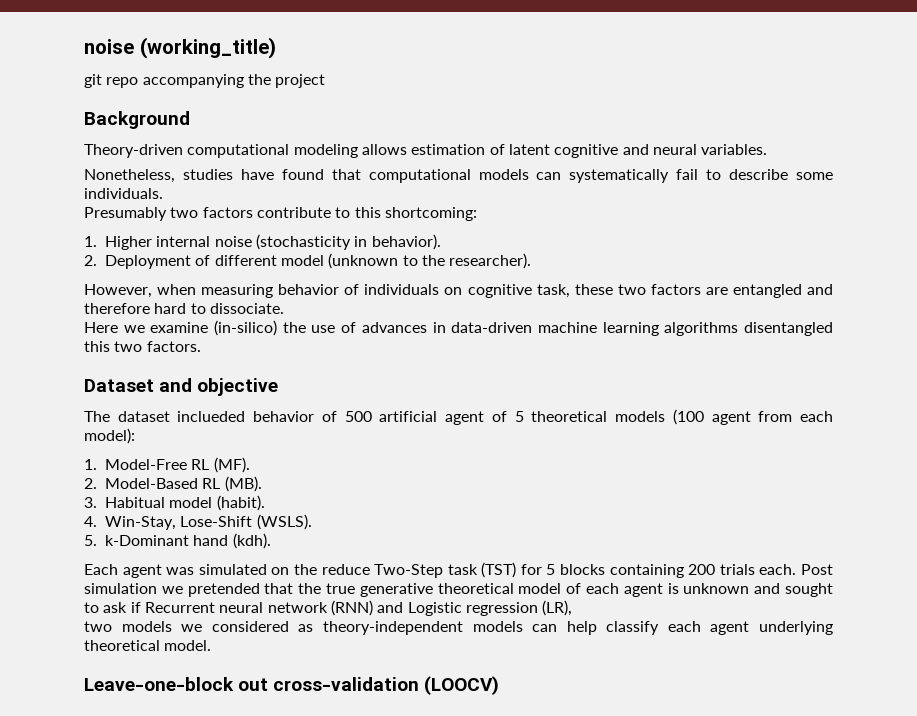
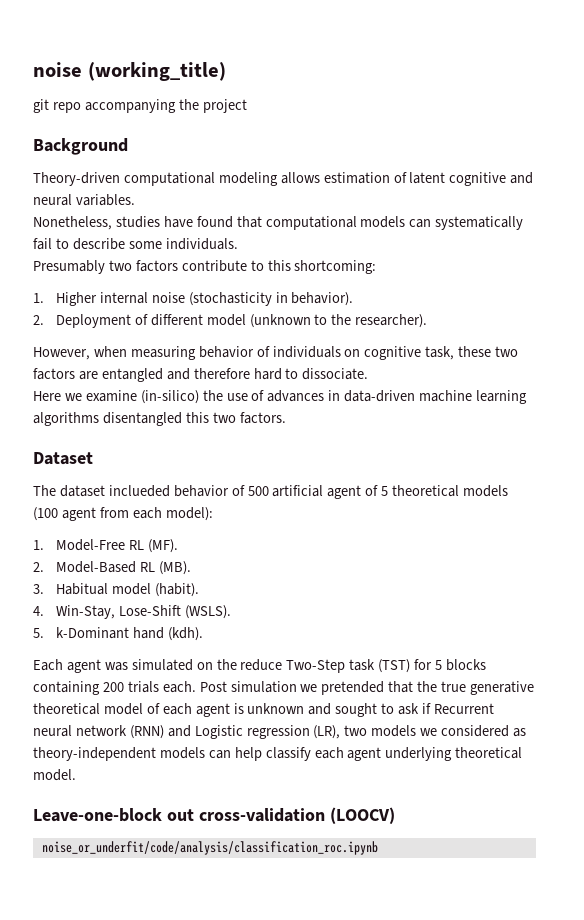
[159,378,279,396] and objective -> (93, 458) none
(573, 608) // -> (341, 732) none
(500, 685) none -> [41,841,378,855] // noise_or_underfit/code/analysis/classification_roc.ipynb

